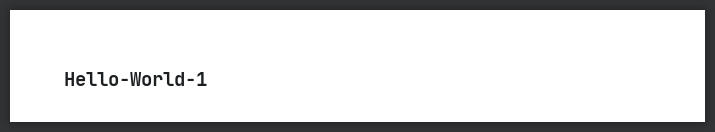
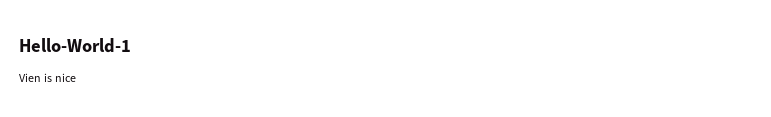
(207, 79) none -> [19,73,77,82] // Vien is nice

